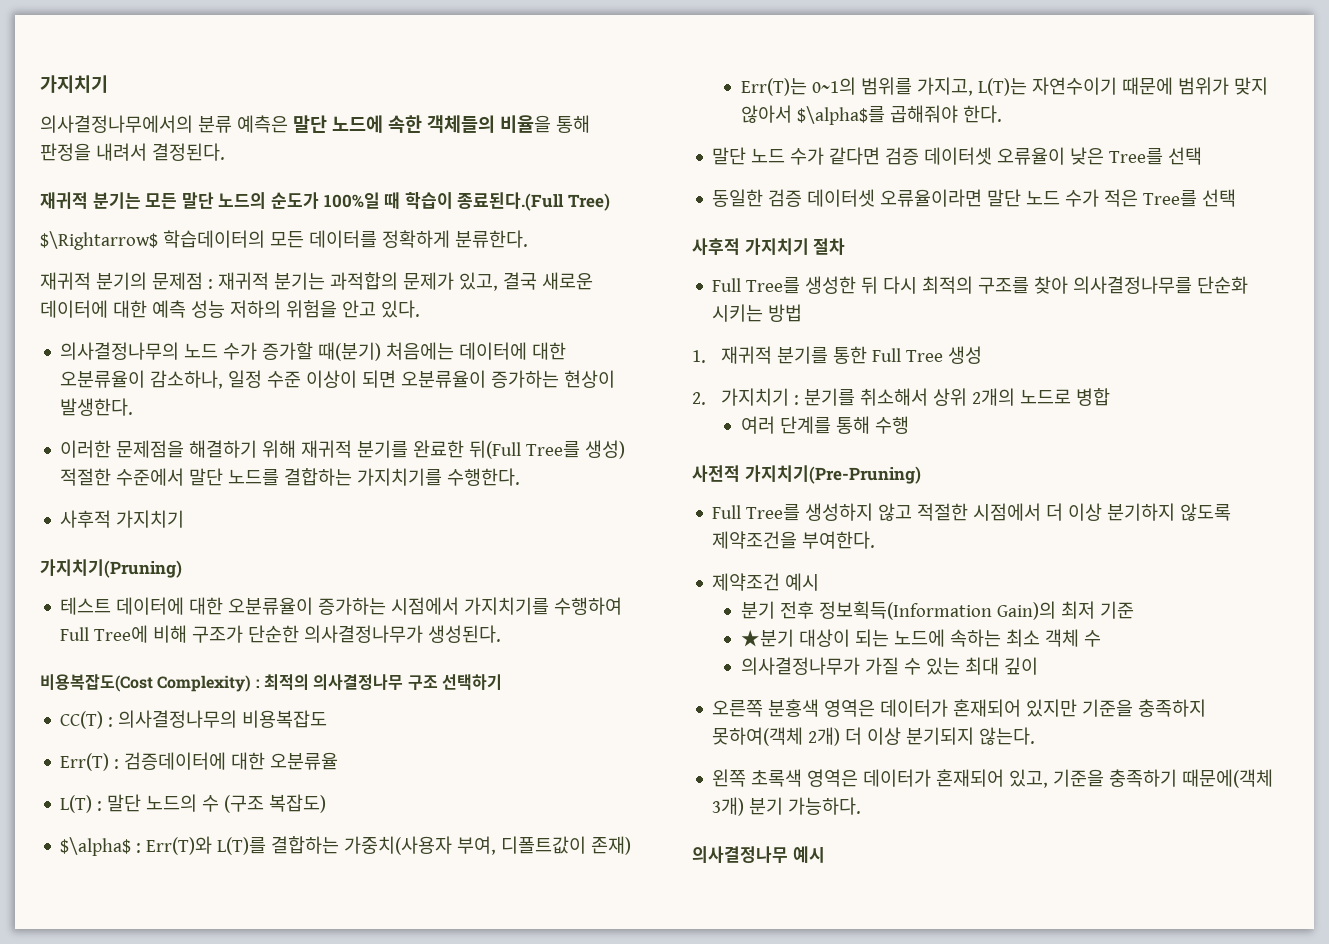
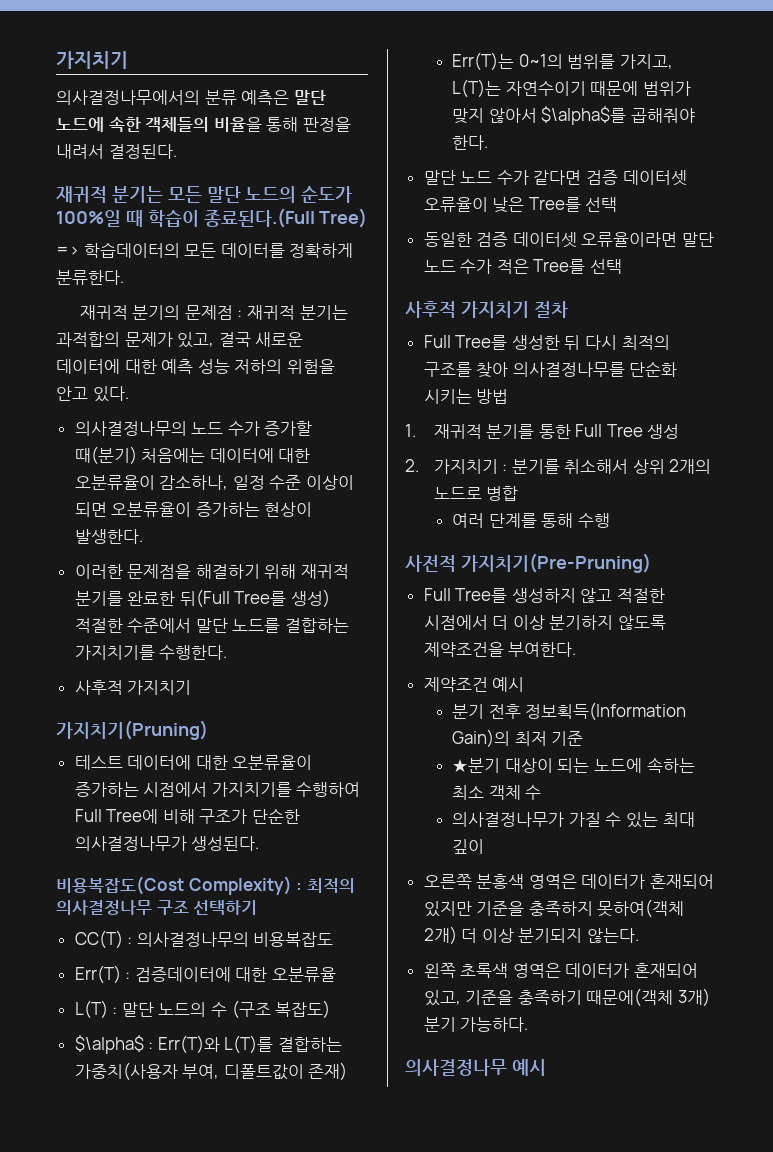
[40,231,158,250] $\Rightarrow$ -> [56,246,79,256] =>

